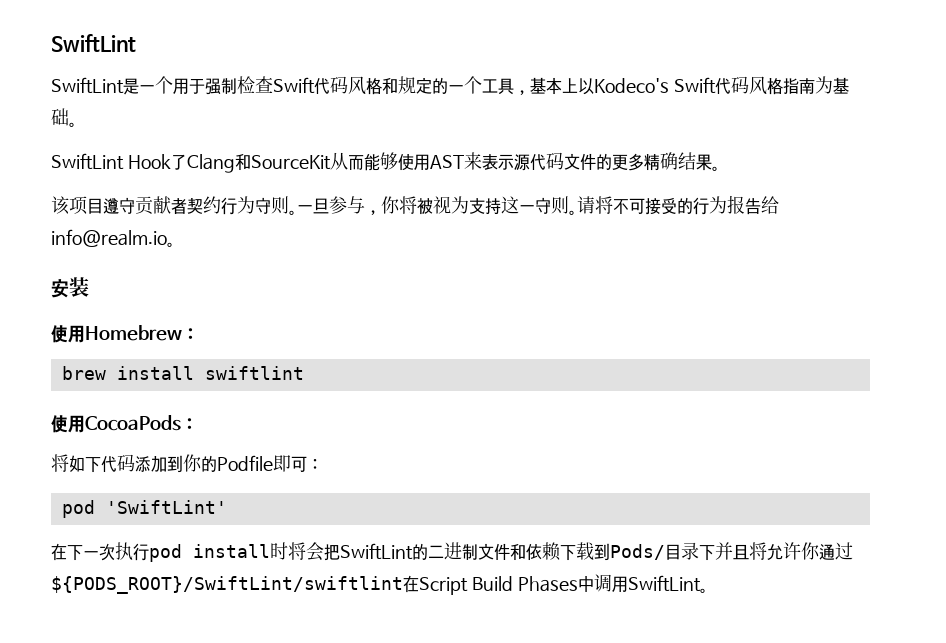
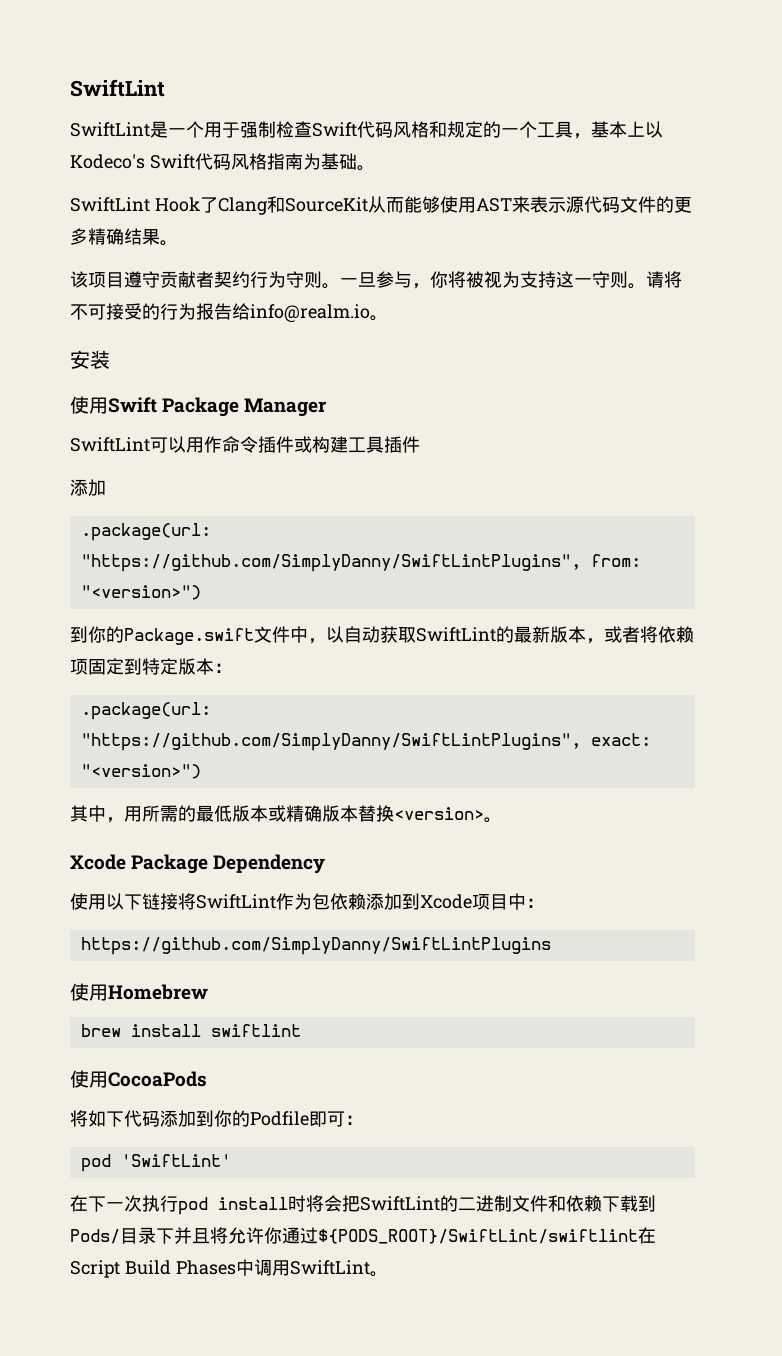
(89, 287) none -> [70,396,327,417] [70,436,420,453] [70,479,106,496] [80,523,211,541] [80,554,641,572] [80,585,201,600] [70,626,694,645] [70,658,232,675] [80,702,211,720] [80,733,651,751] [80,764,201,779] [70,805,502,823] [70,854,326,874] [70,893,544,910] [80,937,551,955] // 使用Swift Package Manager // SwiftLint可以用作命令插件或构建工具插件 // 添加 // .package(url: "https://github.com/SimplyDanny/SwiftLintPlugins", from: "<version>") // 到你的Package.swift文件中，以自动获取SwiftLint的最新版本，或者将依赖项固定到特定版本： // .package(url: "https://github.com/SimplyDanny/SwiftLintPlugins", exact: "<version>") // 其中，用所需的最低版本或精确版本替换<version>。 // Xcode Package Dependency // 使用以下链接将SwiftLint作为包依赖添加到Xcode项目中： // https://github.com/SimplyDanny/SwiftLintPlugins
[182,328,199,340] ： -> (208, 992) none
[181,418,198,430] ： -> (207, 1079) none

